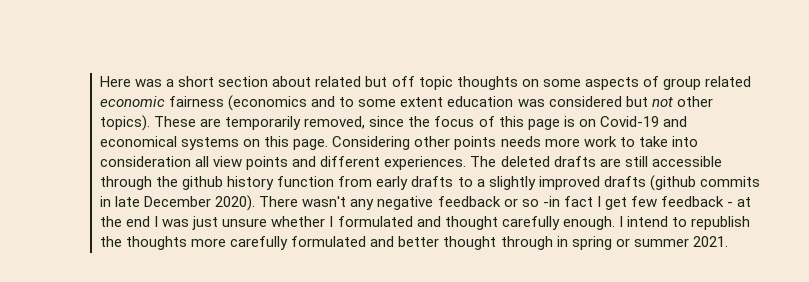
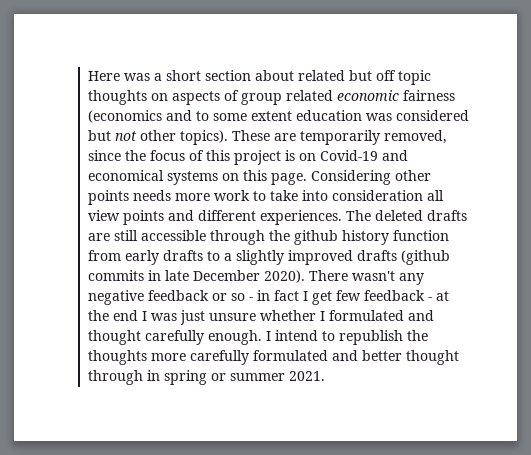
[542,79,581,87] some -> (168, 97) none
[527,119,560,130] page -> [233,150,281,165] project
[542,196,560,207] -in -> [248,290,270,301] - in

